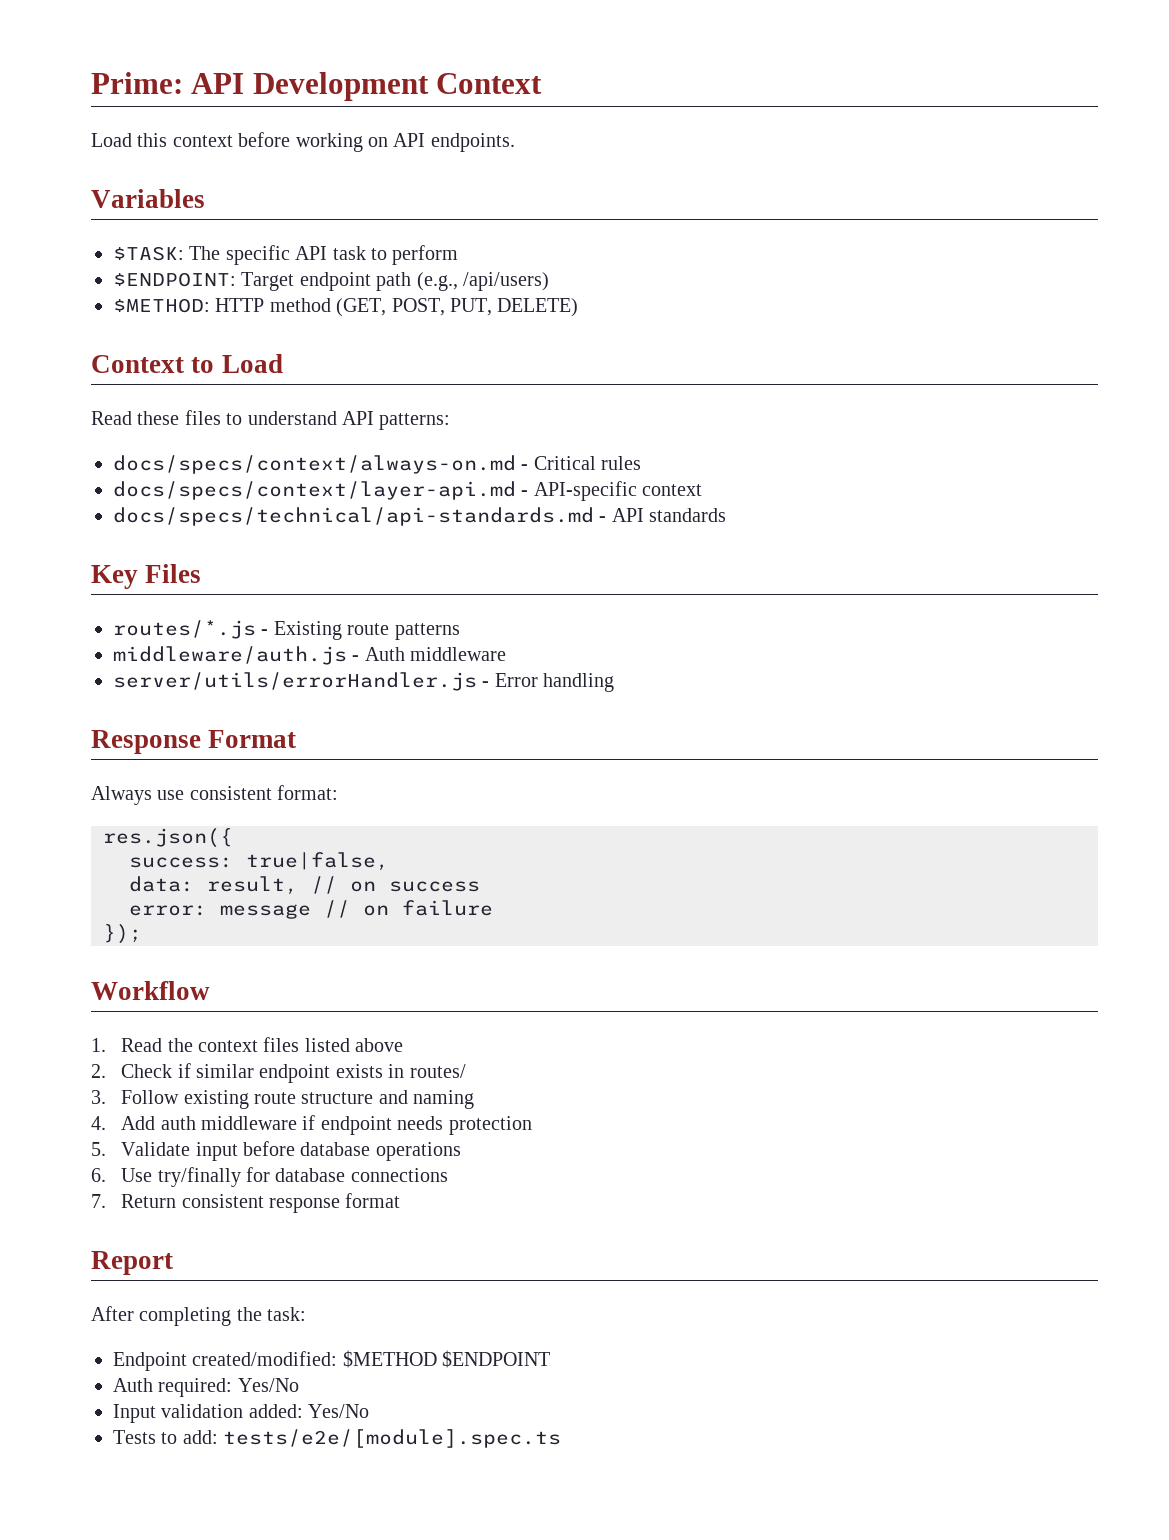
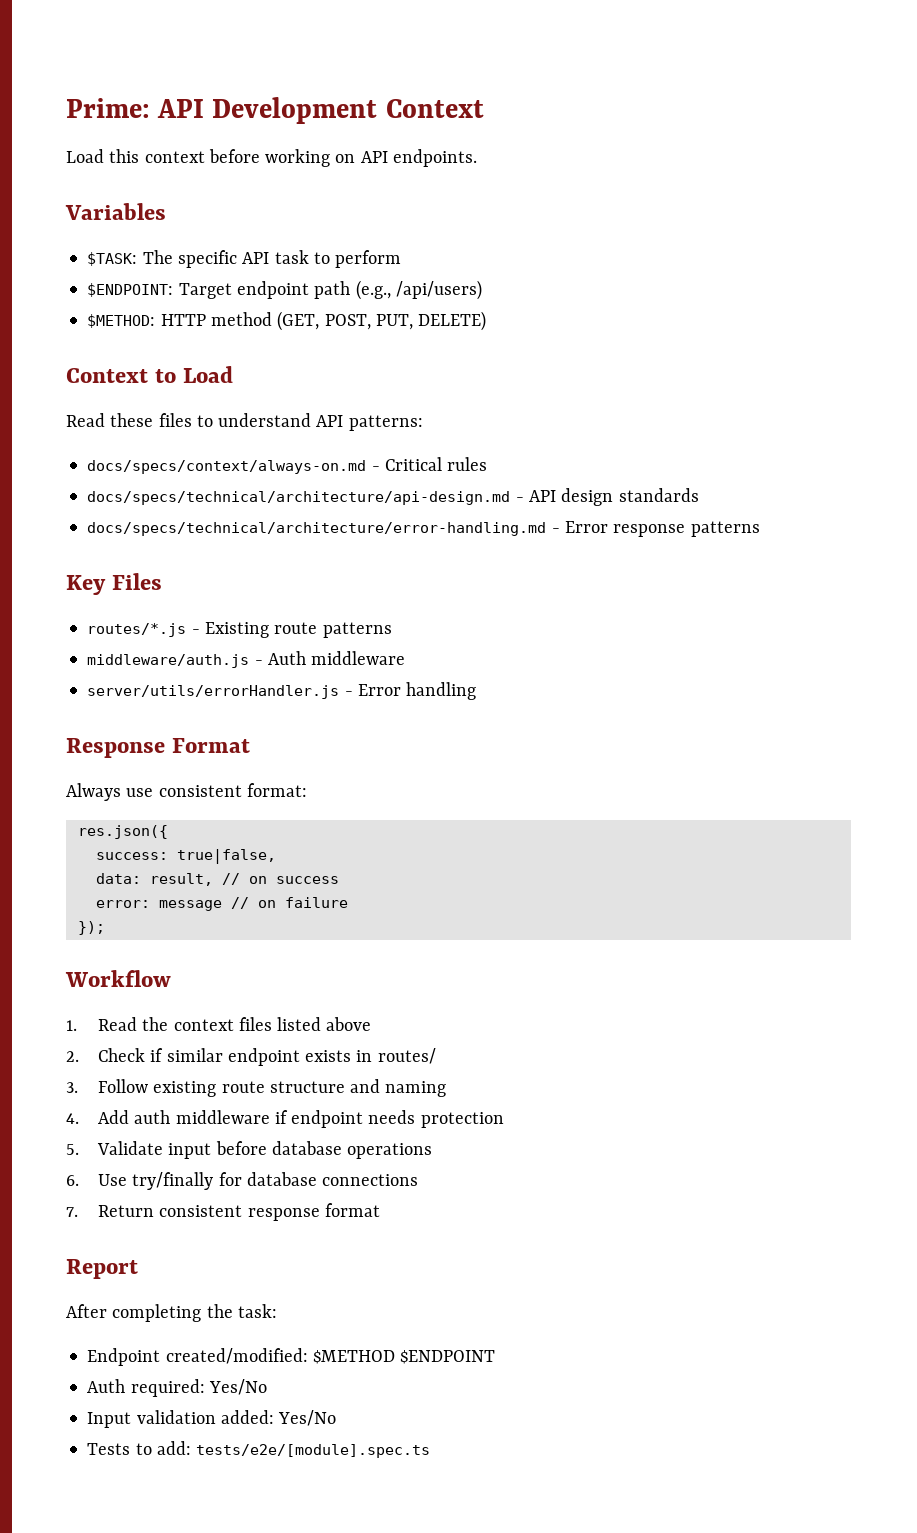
[113,481,703,501] [113,507,594,526] docs/specs/context/layer-api.md - API-specific context // docs/specs/technical/api-standards.md -> [87,491,511,505] docs/specs/technical/architecture/api-design.md
(644, 515) none -> [561,488,614,506] design
(727, 515) none -> [87,521,760,537] // docs/specs/technical/architecture/error-handling.md - Error response patterns

